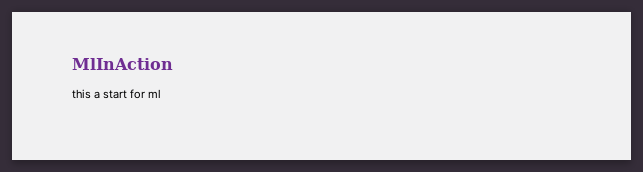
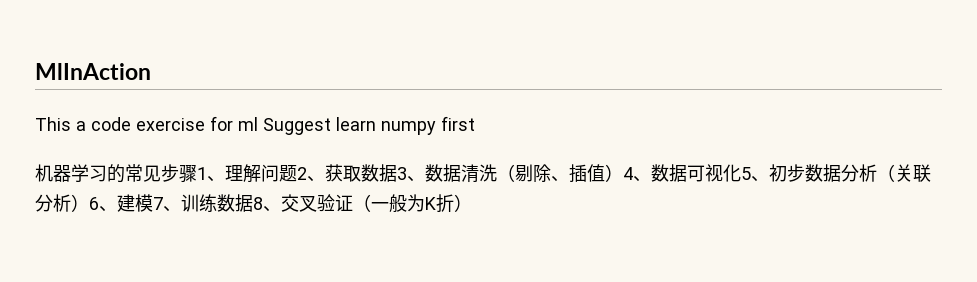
[72,89,162,99] this a start for ml -> [35,116,475,135] [35,164,931,183] [35,194,472,213] This a code exercise for ml Suggest learn numpy first // 机器学习的常见步骤1、理解问题2、获取数据3、数据清洗（剔除、插值）4、数据可视化5、初步数据分析（关联分析）6、建模7、训练数据8、交叉验证（一般为K折）

